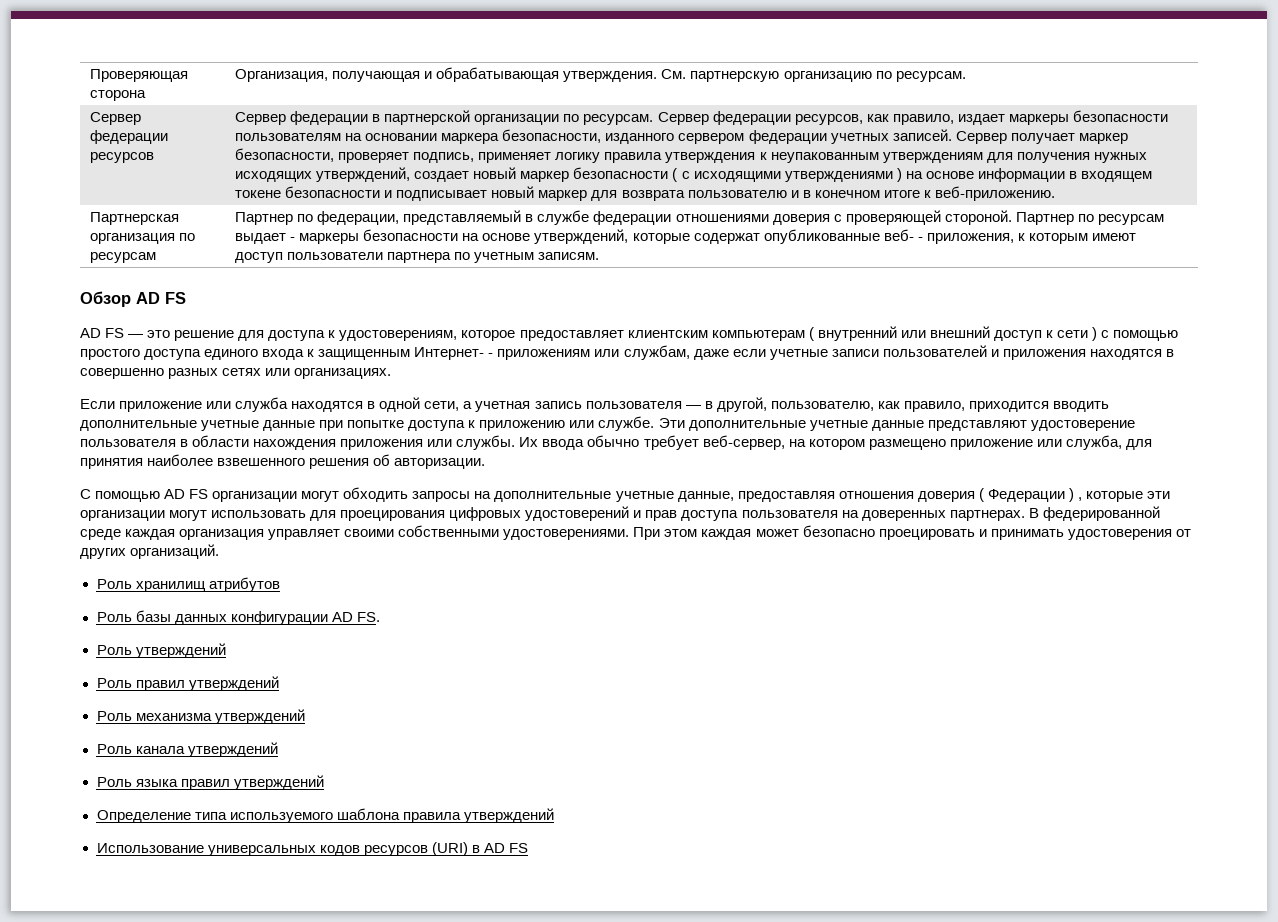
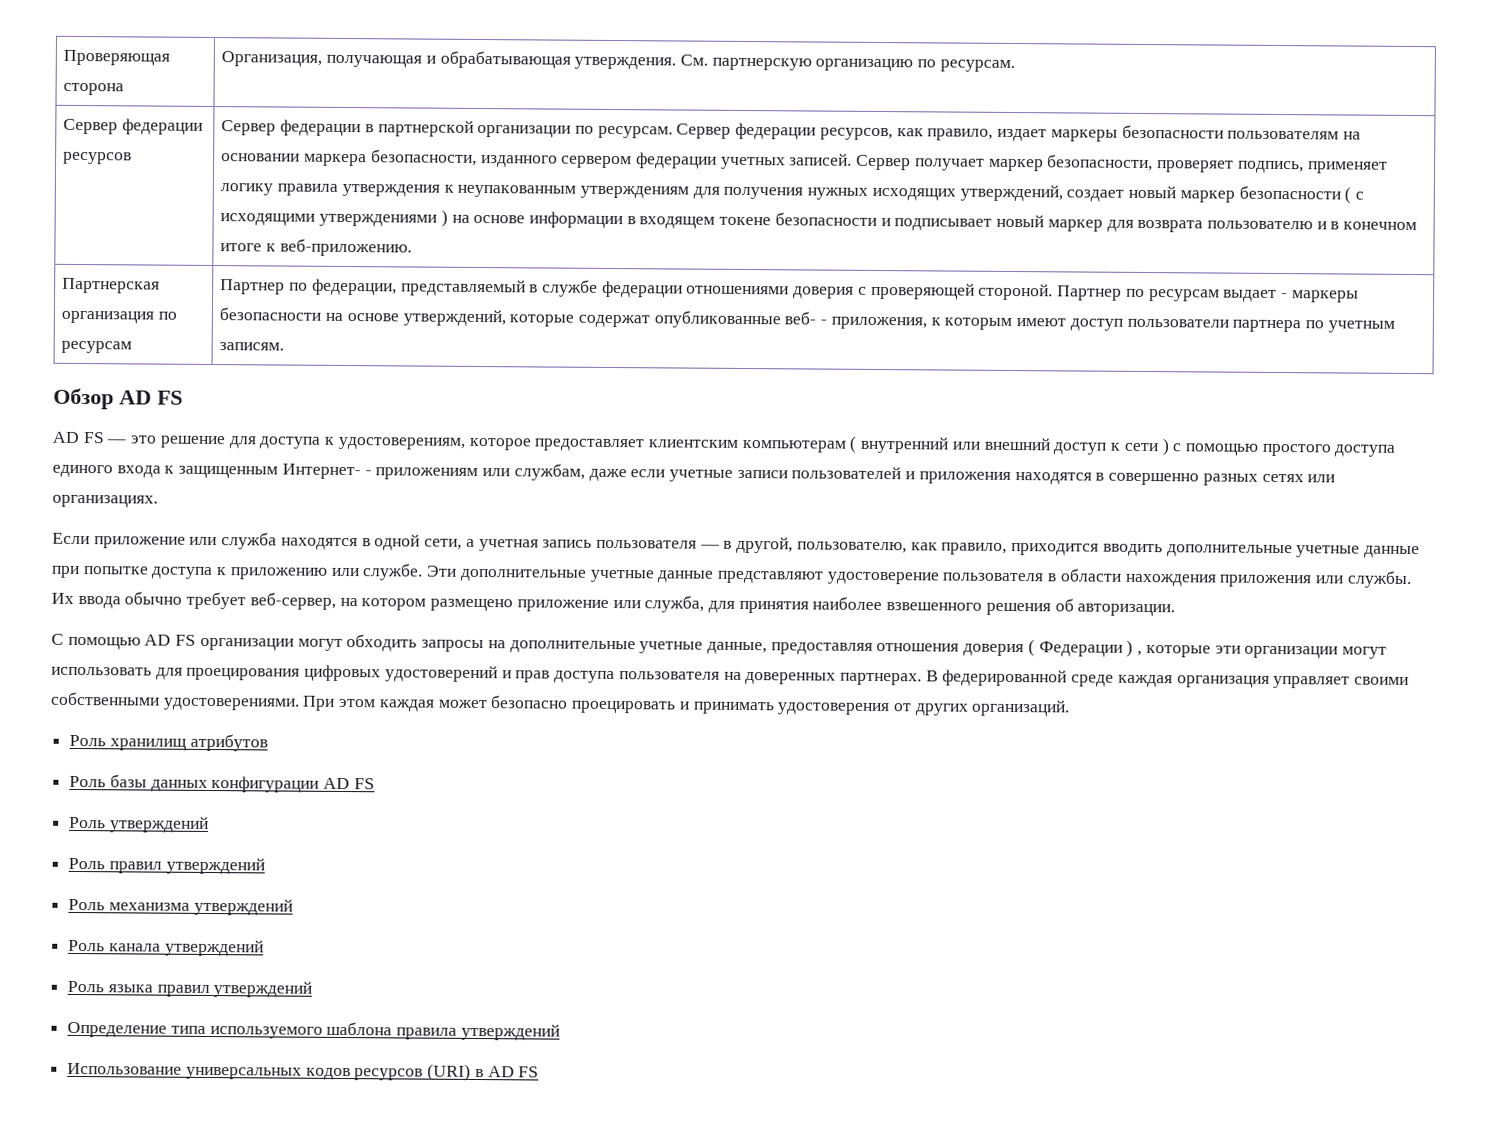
[356,612,380,622] FS. -> [353,778,375,790] FS

